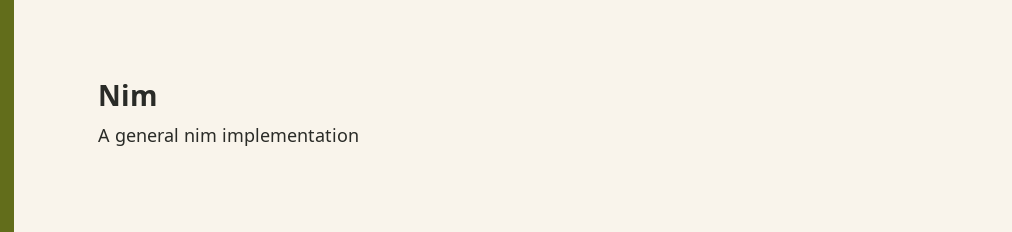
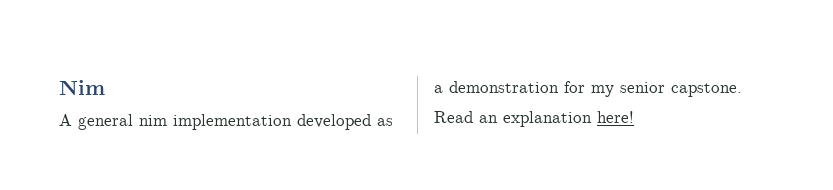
(359, 137) none -> [297,114,393,130] [434,81,742,97] [434,111,634,127] developed as a demonstration for my senior capstone. // Read an explanation here!

